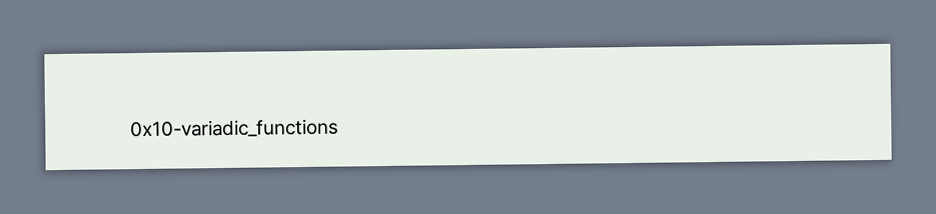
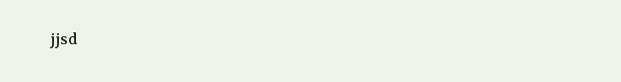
[130,118,339,139] 0x10-variadic_functions -> [49,32,79,49] jjsd

